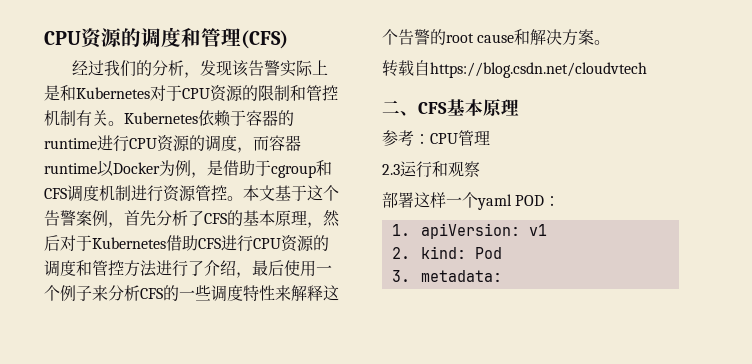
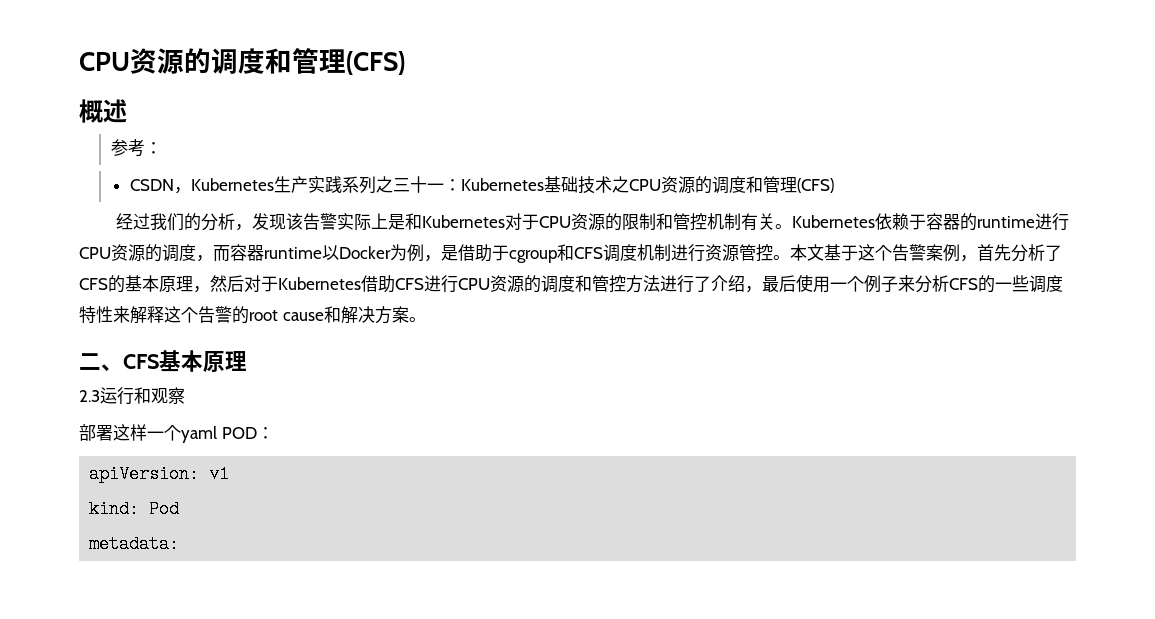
[44,27,288,49] CPU资源的调度和管理(CFS) -> [79,48,405,75] [79,99,127,123] [110,139,162,157] [129,176,834,194] CPU资源的调度和管理(CFS) // 概述 // 参考： // CSDN，Kubernetes生产实践系列之三十一：Kubernetes基础技术之CPU资源的调度和管理(CFS)
[382,60,647,78] // 转载自https://blog.csdn.net/cloudvtech -> (426, 319) none
[382,130,490,146] // 参考：CPU管理 -> (247, 361) none
[391,224,410,236] 1. -> (274, 433) none
[391,247,410,259] 2. -> (230, 474) none
[391,270,410,282] 3. -> (180, 509) none

